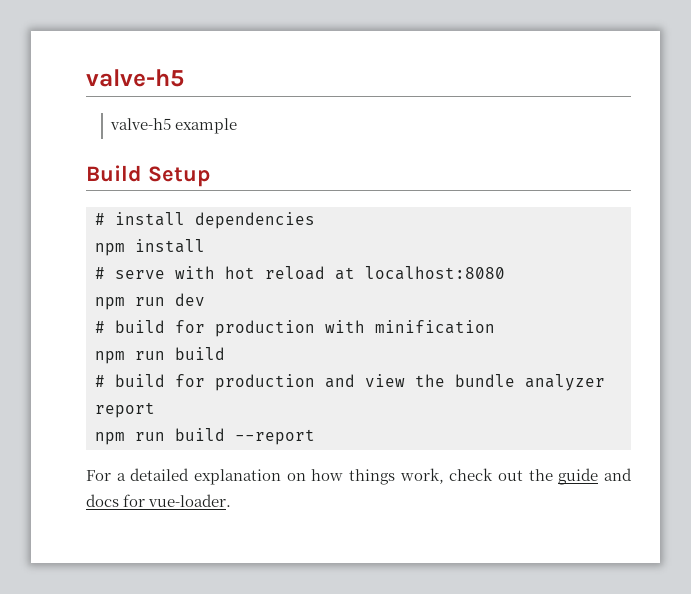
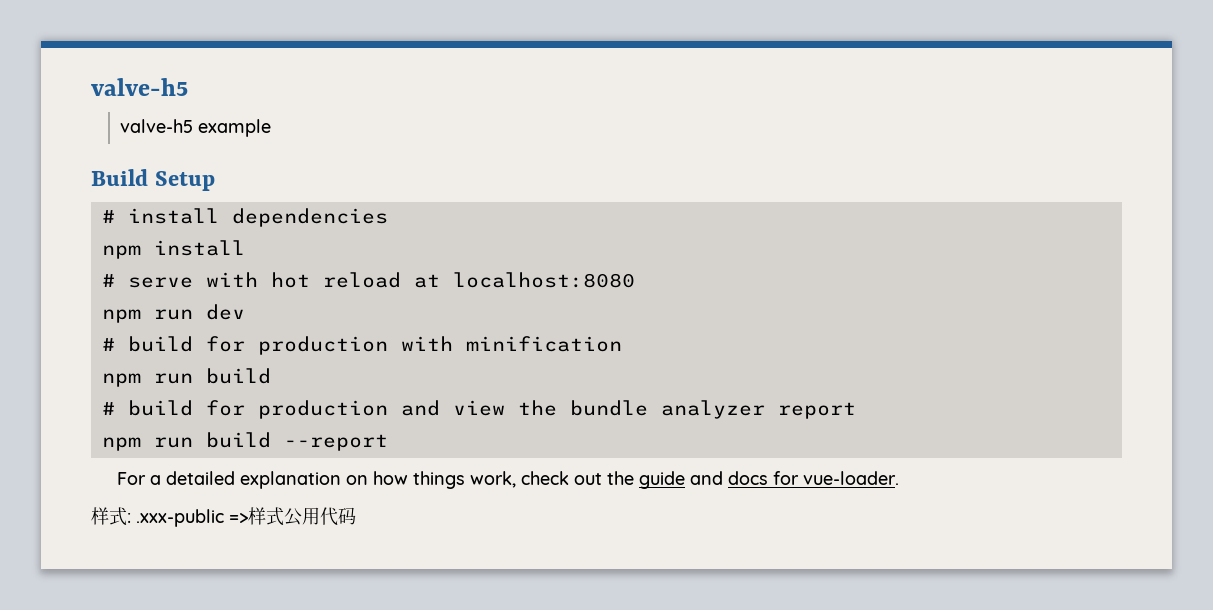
(232, 500) none -> [91,507,356,527] // 样式: .xxx-public =>样式公用代码

